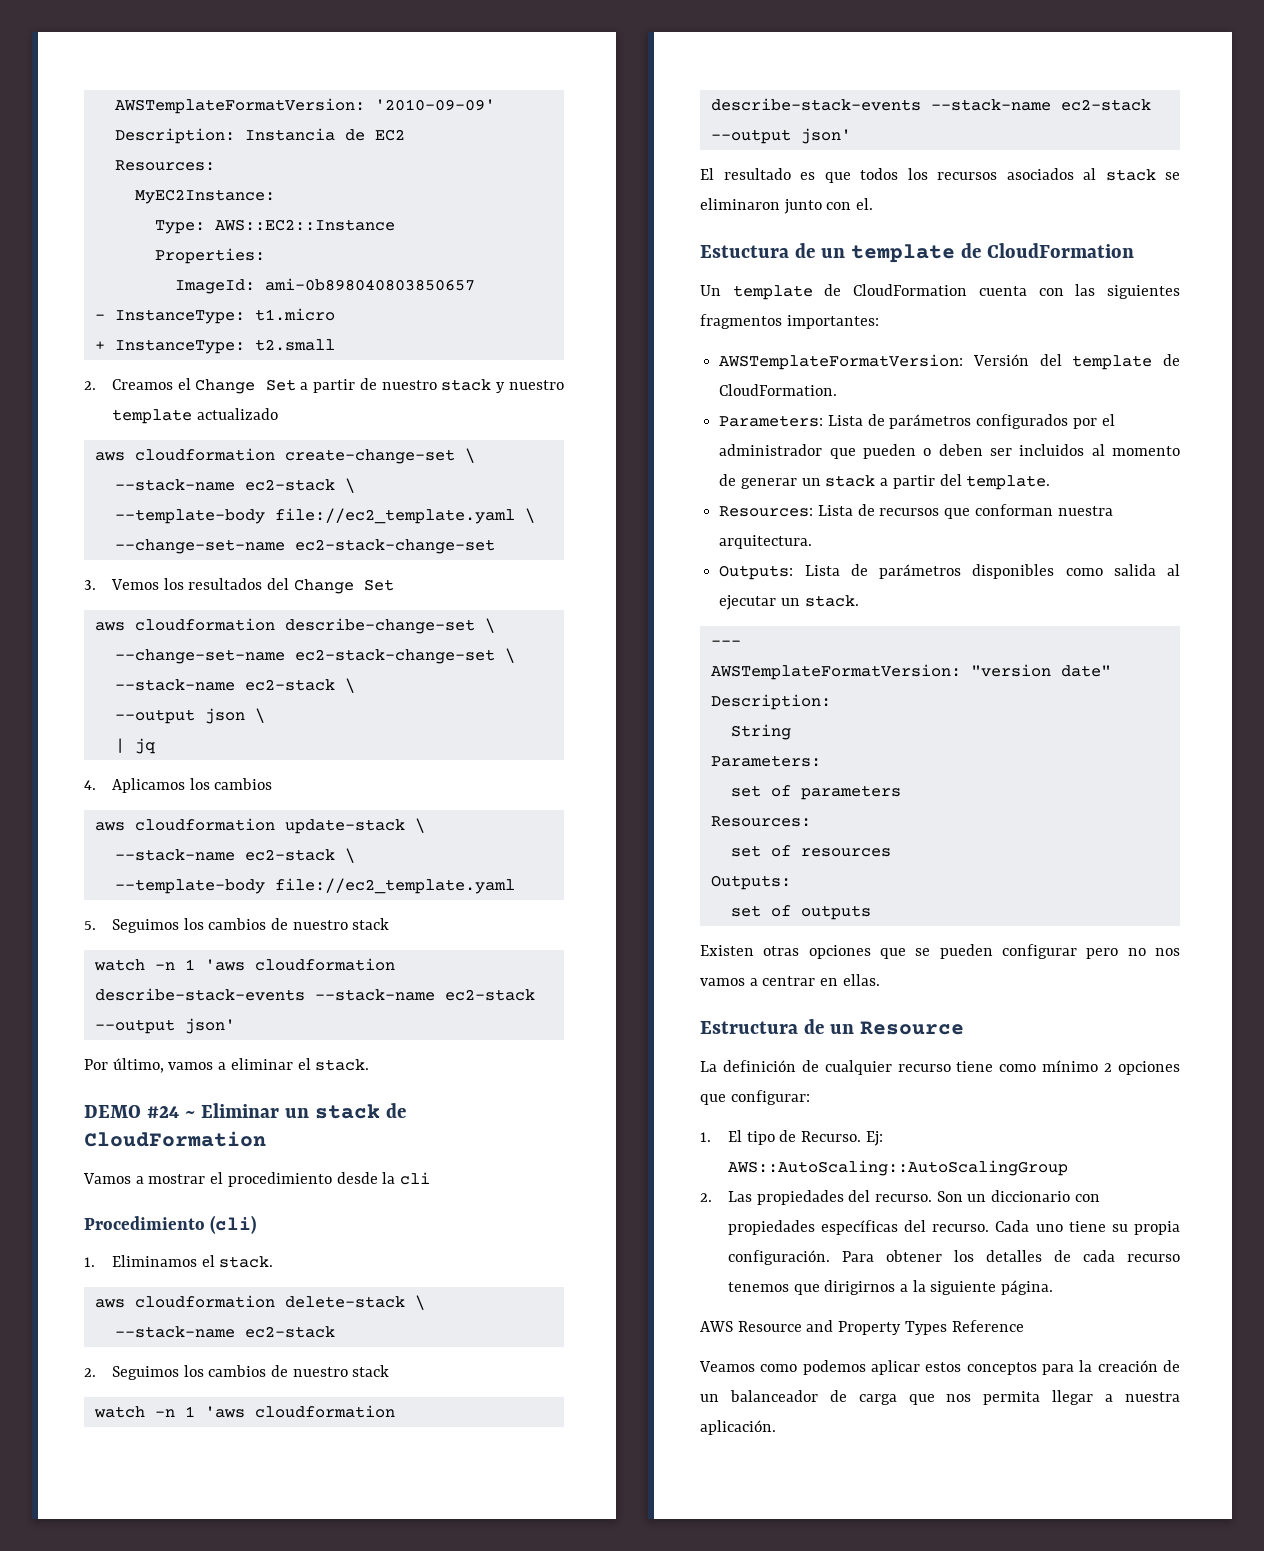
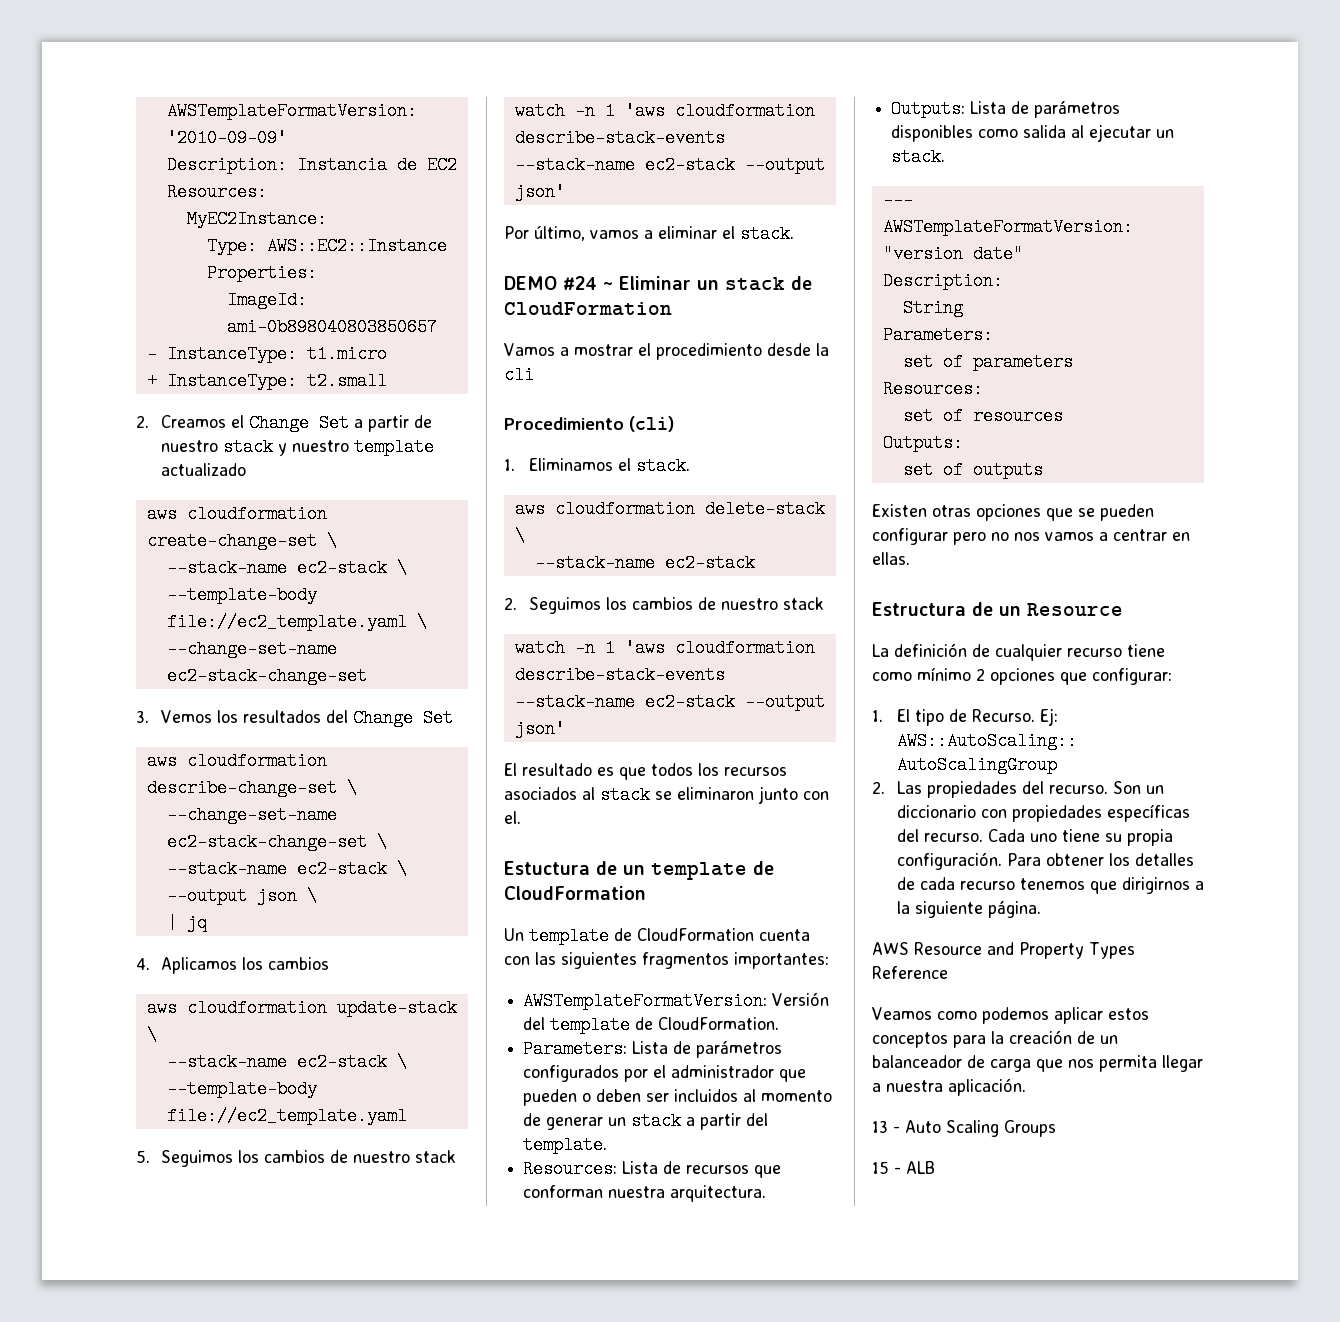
(776, 1427) none -> [872,1120,1056,1137] [872,1161,935,1174] // 13 - Auto Scaling Groups // 15 - ALB

